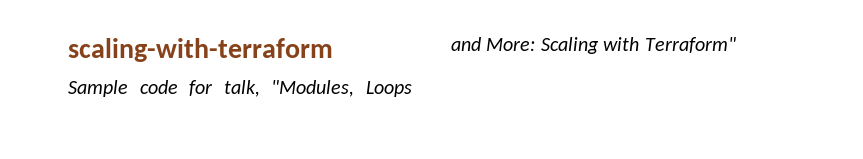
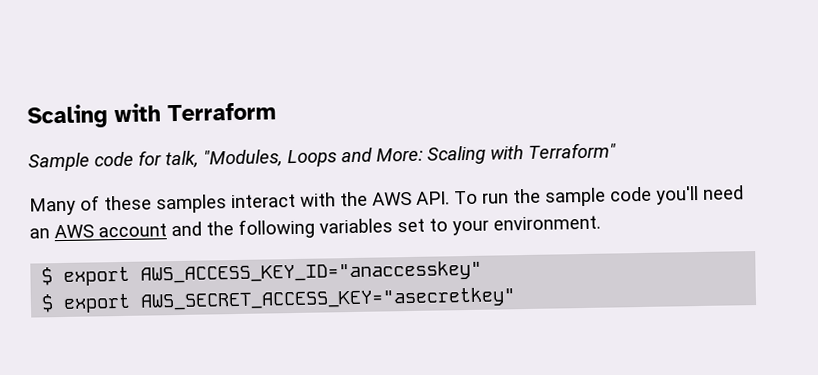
[68,38,333,62] scaling-with-terraform -> [27,102,276,129] Scaling with Terraform
(736, 45) none -> [29,185,744,216] [29,215,601,239] [41,260,483,286] [41,287,517,313] // Many of these samples interact with the AWS API. To run the sample code you'll need an AWS account and the following variables set to your environment. // $ export AWS_ACCESS_KEY_ID="anaccesskey" // $ export AWS_SECRET_ACCESS_KEY="asecretkey"

